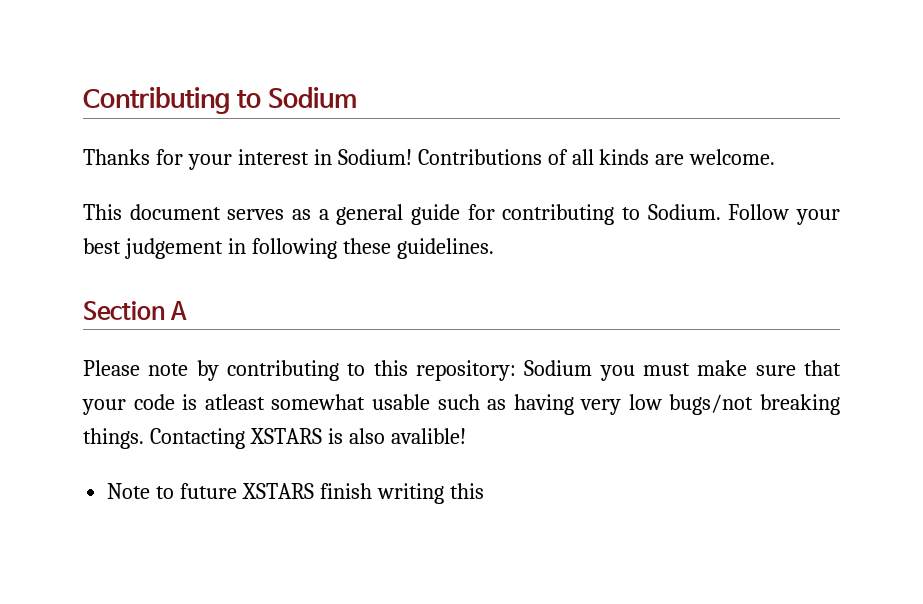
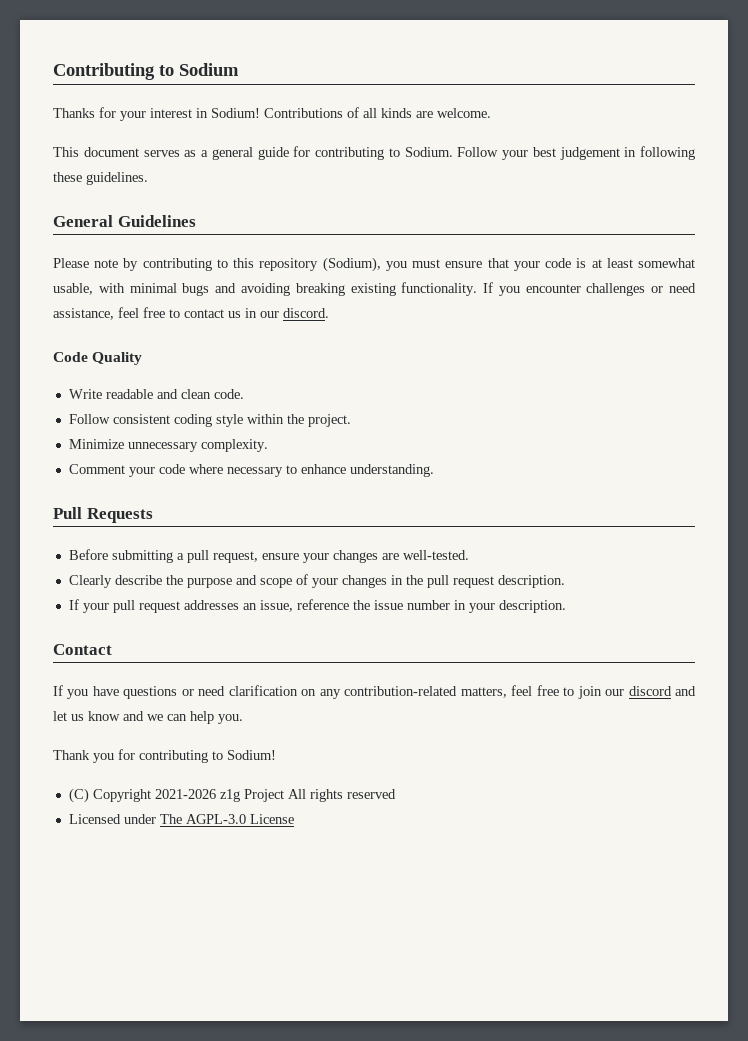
[83,301,188,320] Section A -> [53,215,196,227] General Guidelines
[415,360,842,381] [82,394,841,415] [83,428,466,449] [107,483,484,504] repository: Sodium you must make sure that your code is atleast somewhat usable such as having very low bugs/not breaking things. Contacting XSTARS is also avalible! // Note to future XSTARS finish writing this -> [259,257,696,272] [53,282,697,296] [53,307,329,320] [53,352,143,365] [68,389,244,399] [68,414,351,427] [68,439,268,452] [68,464,434,477] [53,507,153,523] [68,549,469,563] [68,574,565,588] [68,599,566,613] [53,644,112,655] [53,685,697,699] [53,711,243,724] [53,749,276,763] [68,788,396,803] [68,814,294,824] repository (Sodium), you must ensure that your code is at least somewhat usable, with minimal bugs and avoiding breaking existing functionality. If you encounter challenges or need assistance, feel free to contact us in our discord. // Code Quality // Write readable and clean code. // Follow consistent coding style within the project. // Minimize unnecessary complexity. // Comment your code where necessary to enhance understanding. // Pull Requests // Before submitting a pull request, ensure your changes are well-tested. // Clearly describe the purpose and scope of your changes in the pull request description. // If your pull request addresses an issue, reference the issue number in your description. // Contact // If you have questions or need clarification on any contribution-related matters, feel free to join our discord and let us know and we can help you. // Thank you for contributing to Sodium! // (C) Copyright 2021-2026 z1g Project All rights reserved // Licensed under The AGPL-3.0 License

